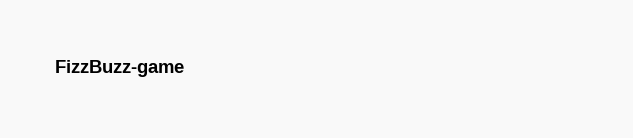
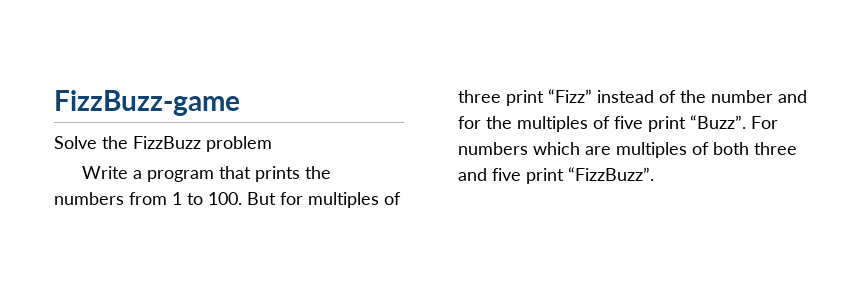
(184, 68) none -> [54,136,272,152] [81,166,331,182] [54,192,401,208] [458,89,807,106] [458,115,778,132] [458,142,797,158] [458,167,654,184] // Solve the FizzBuzz problem // Write a program that prints the numbers from 1 to 100. But for multiples of three print “Fizz” instead of the number and for the multiples of five print “Buzz”. For numbers which are multiples of both three and five print “FizzBuzz”.

